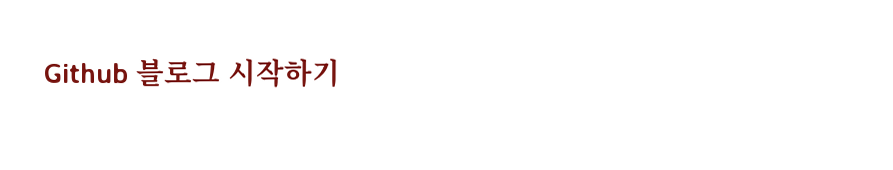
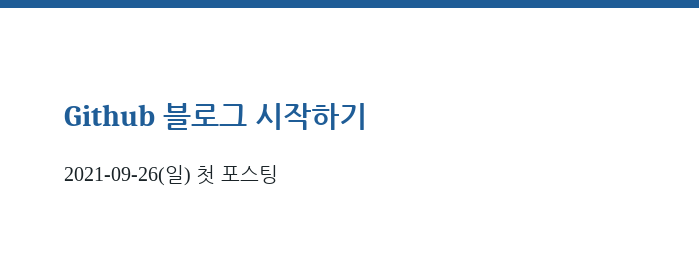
(341, 73) none -> [64,165,278,186] // 2021-09-26(일) 첫 포스팅

